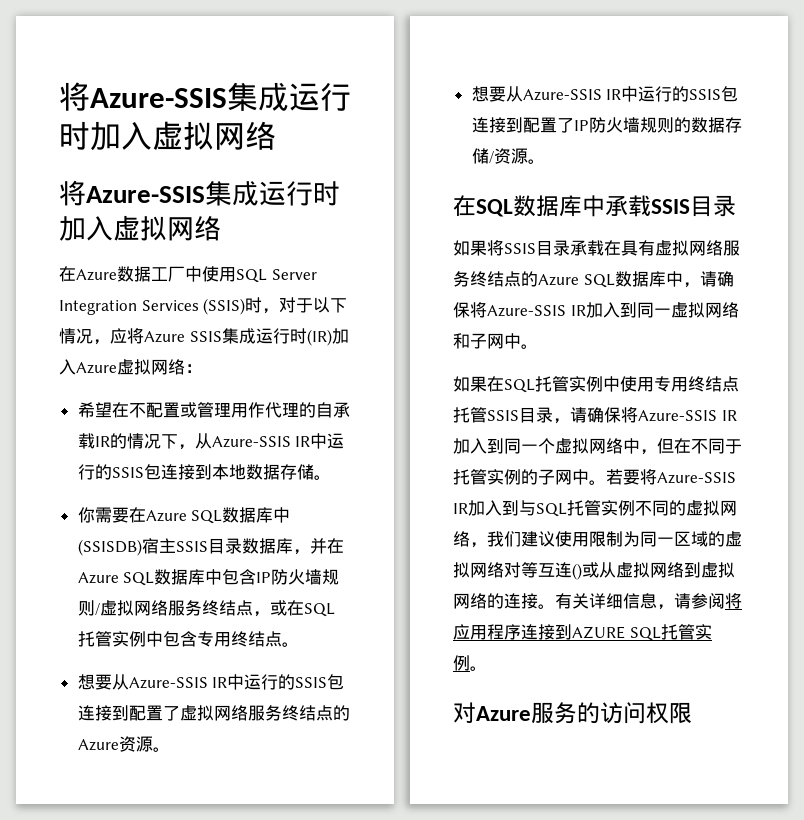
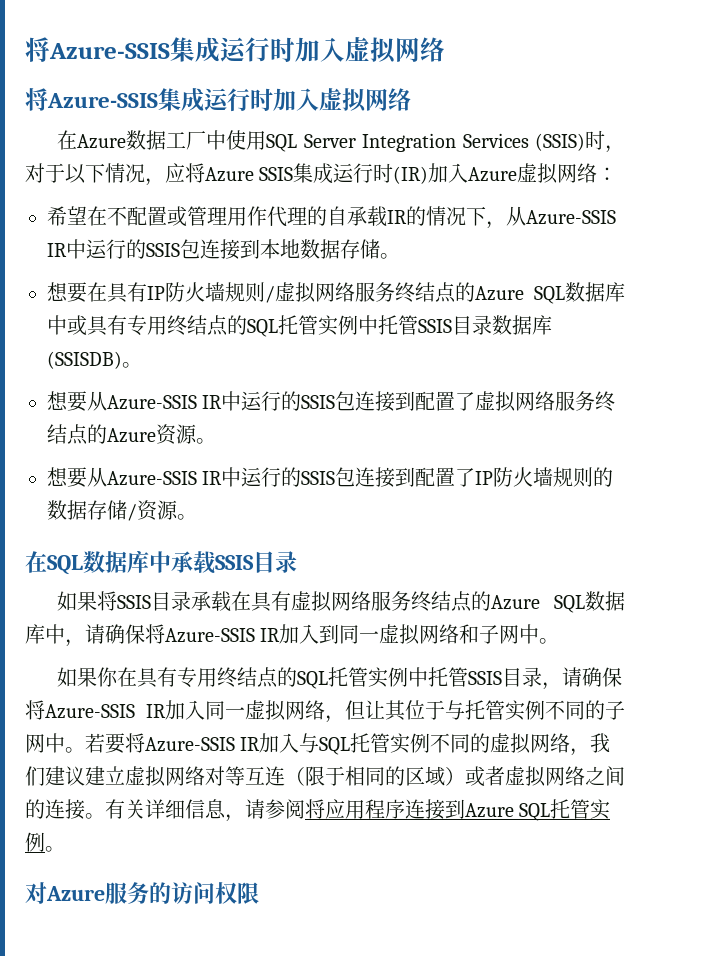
[77,507,291,524] [77,538,344,556] [77,569,257,586] 你需要在Azure SQL数据库中(SSISDB)宿主SSIS目录数据库，并在Azure SQL数据库中包含 -> [47,282,147,303] 想要在具有
[252,600,335,617] [77,631,282,647] ，或在SQL托管实例中包含专用终结点 -> [455,282,625,304] [47,315,552,337] [47,351,122,369] 的Azure SQL数据库中或具有专用终结点的SQL托管实例中托管SSIS目录数据库(SSISDB)
[487,376,739,393] 在SQL托管实例中使用专用终结点 -> [97,667,429,689] 你在具有专用终结点的SQL托管实例中
[487,438,742,455] [453,469,521,485] 到同一个虚拟网络中，但在不同于托管实例 -> [205,700,585,723] 同一虚拟网络，但让其位于与托管实例不同
[502,500,519,516] 到 -> (300, 743) none
[555,531,742,547] [453,562,735,580] [453,593,487,609] 使用限制为同一区域的虚拟网络对等互连()或从虚拟网络到虚拟网络 -> [85,766,625,787] 建立虚拟网络对等互连（限于相同的区域）或者虚拟网络之间
[572,626,625,639] AZURE -> [465,803,514,818] Azure

